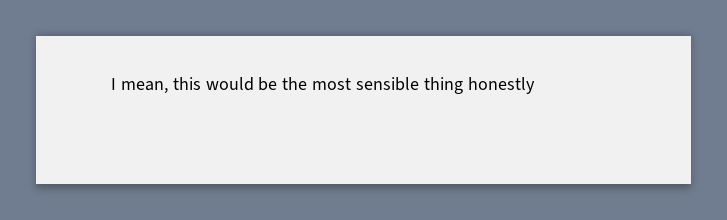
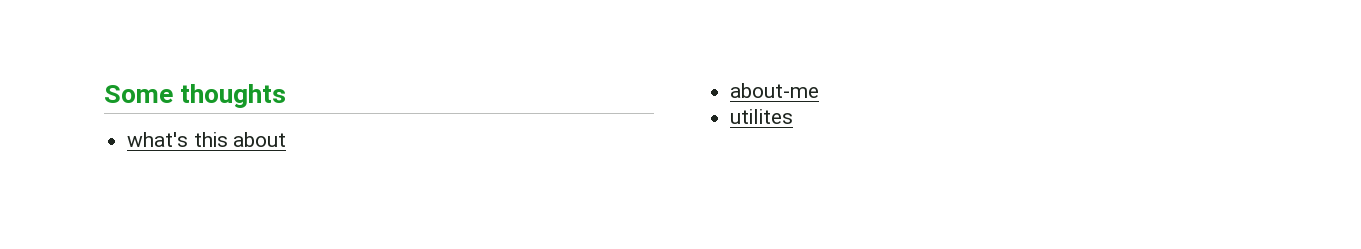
[111,77,535,94] I mean, this would be the most sensible thing honestly -> [104,84,287,108] [127,132,287,147] [730,83,820,98] [730,109,794,124] Some thoughts // what's this about // about-me // utilites

